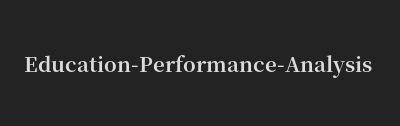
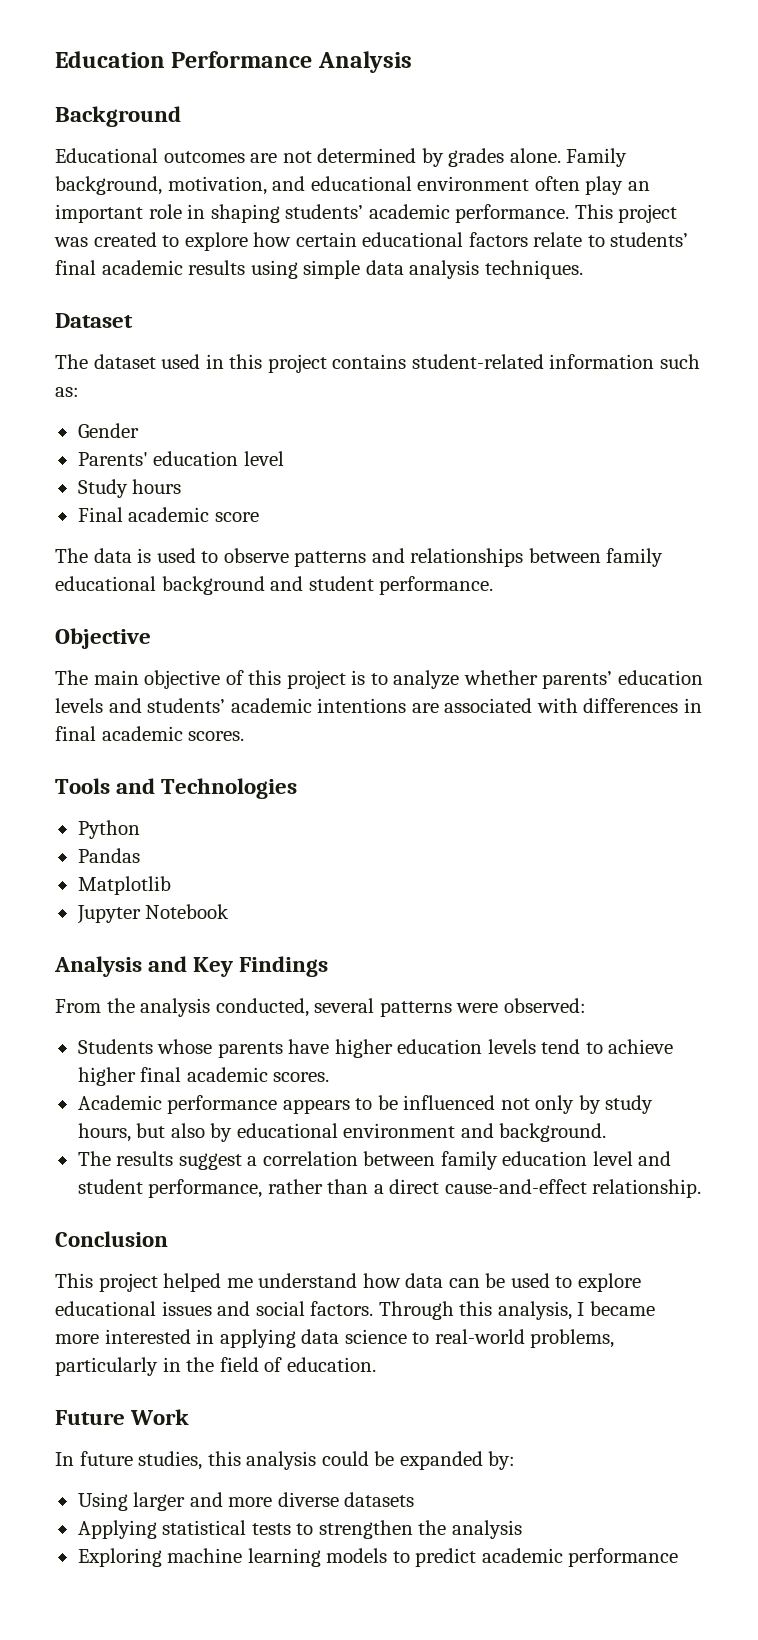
[24,55,372,78] Education-Performance-Analysis -> [55,51,412,73] [55,106,181,127] [55,148,628,167] [55,176,650,195] [55,204,678,223] [54,232,689,251] [55,260,583,279] [55,313,133,328] [55,354,700,373] [55,387,79,397] [77,423,139,438] [77,451,284,466] [77,479,182,498] [77,507,259,522] [55,548,664,567] [55,576,494,595] [55,628,151,649] [55,670,703,689] [55,698,702,713] [55,726,245,741] [55,778,298,799] [77,820,140,839] [77,848,140,863] [77,876,171,895] [76,904,230,924] [54,956,329,977] [55,998,586,1017] [77,1039,674,1058] [77,1067,330,1086] [77,1095,654,1114] [77,1123,607,1142] [77,1151,672,1170] [77,1179,702,1198] [55,1231,168,1247] [55,1273,641,1292] [55,1301,655,1320] [55,1329,615,1348] [55,1357,376,1376] [55,1409,190,1425] [55,1451,516,1470] [77,1492,415,1511] [77,1520,522,1539] [77,1548,679,1567] Education Performance Analysis // Background // Educational outcomes are not determined by grades alone. Family background, motivation, and educational environment often play an important role in shaping students’ academic performance. This project was created to explore how certain educational factors relate to students’ final academic results using simple data analysis techniques. // Dataset // The dataset used in this project contains student-related information such as: // Gender // Parents' education level // Study hours // Final academic score // The data is used to observe patterns and relationships between family educational background and student performance. // Objective // The main objective of this project is to analyze whether parents’ education levels and students’ academic intentions are associated with differences in final academic scores. // Tools and Technologies // Python // Pandas // Matplotlib // Jupyter Notebook // Analysis and Key Findings // From the analysis conducted, several patterns were observed: // Students whose parents have higher education levels tend to achieve higher final academic scores. // Academic performance appears to be influenced not only by study hours, but also by educational environment and background. // The results suggest a correlation between family education level and student performance, rather than a direct cause-and-effect relationship. // Conclusion // This project helped me understand how data can be used to explore educational issues and social factors. Through this analysis, I became more interested in applying data science to real-world problems, particularly in the field of education. // Future Work // In future studies, this analysis could be expanded by: // Using larger and more diverse datasets // Applying statistical tests to strengthen the analysis // Exploring machine learning models to predict academic performance

